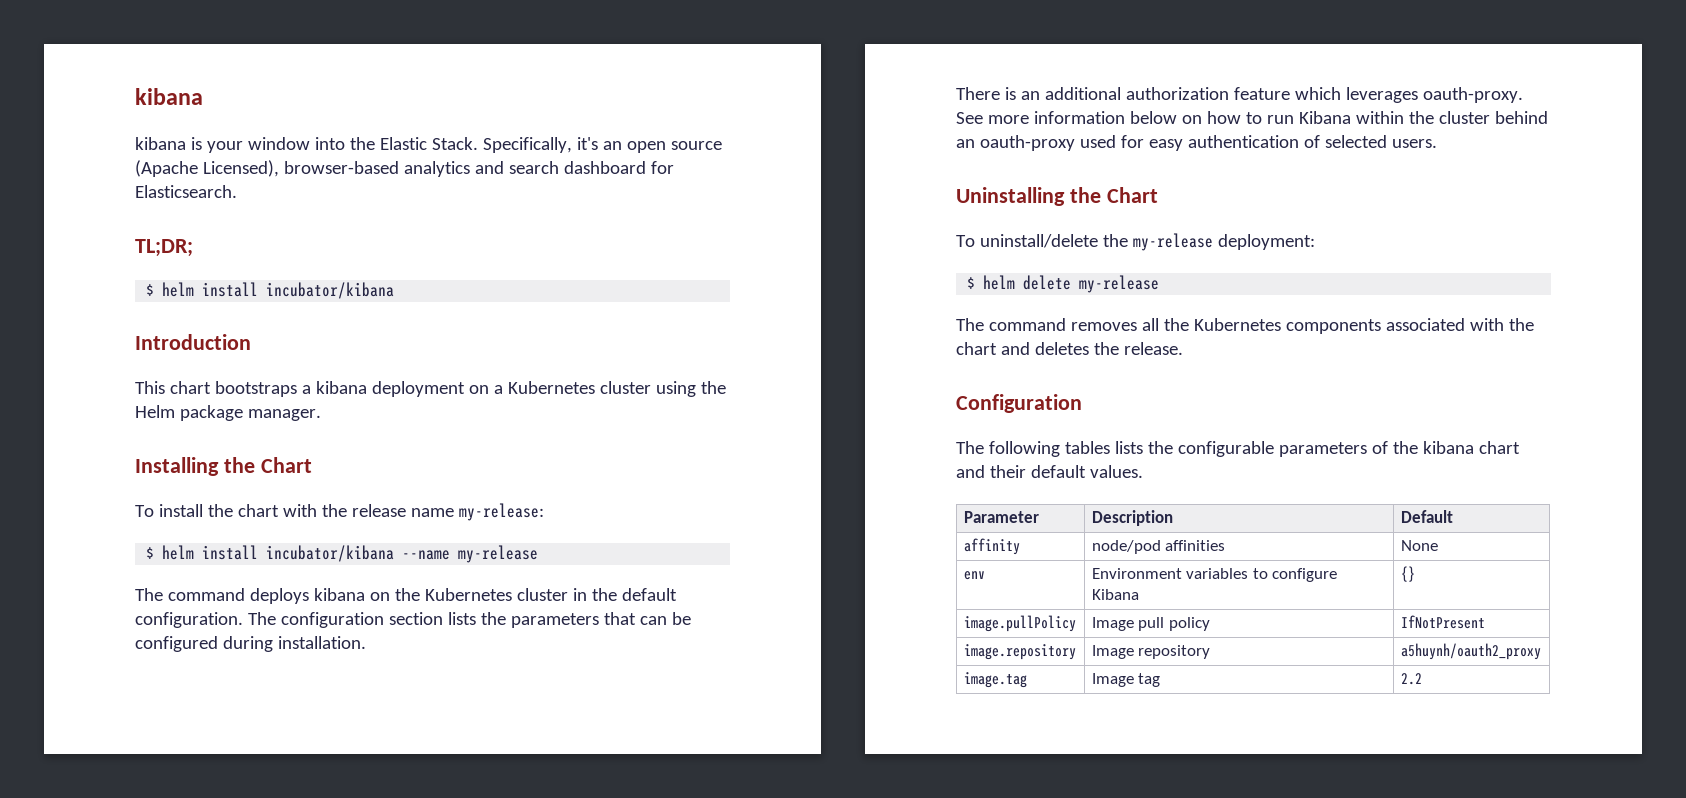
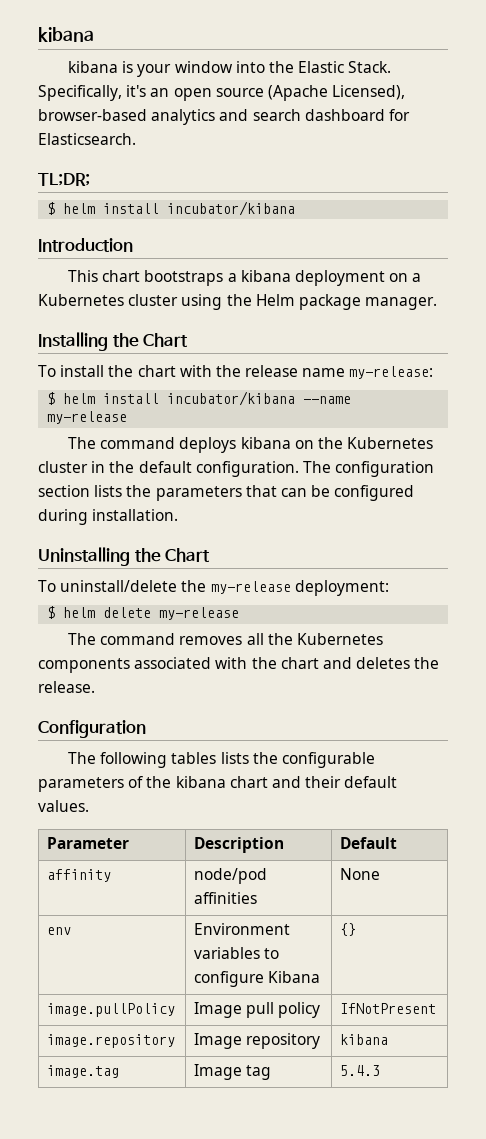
[956,87,1523,103] [956,111,1548,124] [956,135,1437,151] // There is an additional authorization feature which leverages oauth-proxy. See more information below on how to run Kibana within the cluster behind an oauth-proxy used for easy authentication of selected users. -> (179, 515) none
[1400,643,1541,660] a5huynh/oauth2_proxy -> [340,1034,389,1045] kibana
[1400,673,1422,685] 2.2 -> [340,1065,381,1076] 5.4.3

